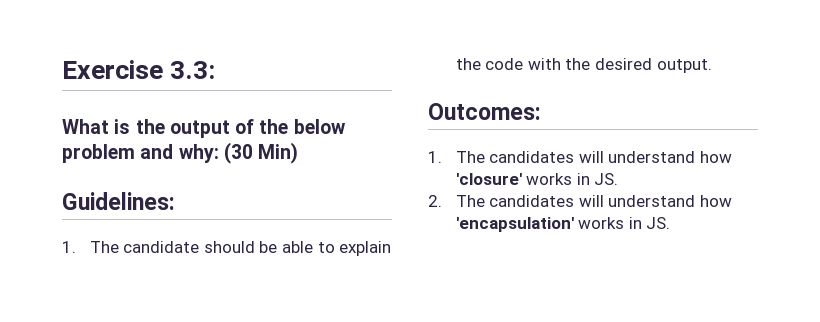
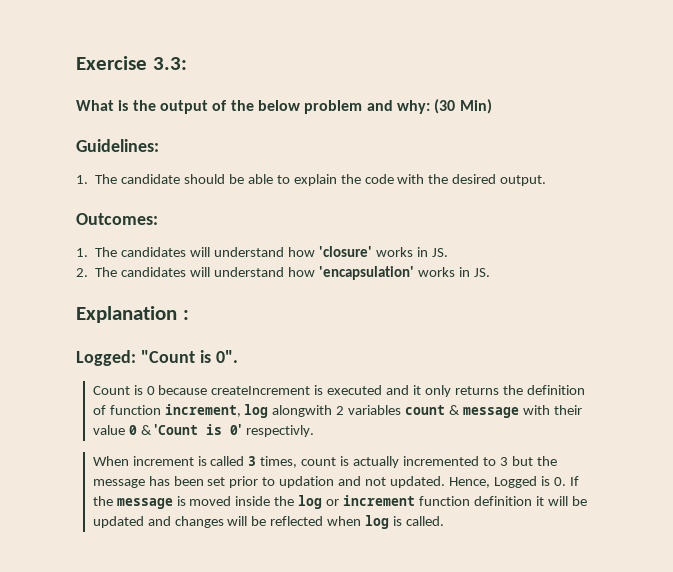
(671, 223) none -> [76,306,189,323] [76,350,238,366] [92,385,585,397] [92,404,582,418] [92,424,315,437] [92,456,557,468] [92,476,579,488] [92,495,587,509] [92,515,444,529] // Explanation : // Logged: "Count is 0". // Count is 0 because createIncrement is executed and it only returns the definition of function increment, log alongwith 2 variables count & message with their value 0 & 'Count is 0' respectivly. // When increment is called 3 times, count is actually incremented to 3 but the message has been set prior to updation and not updated. Hence, Logged is 0. If the message is moved inside the log or increment function definition it will be updated and changes will be reflected when log is called.

